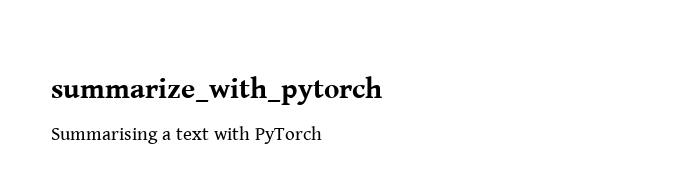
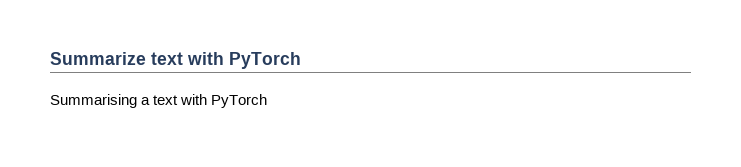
[51,76,382,105] summarize_with_pytorch -> [50,52,301,69] Summarize text with PyTorch

